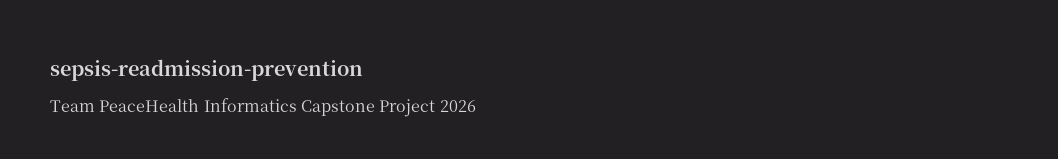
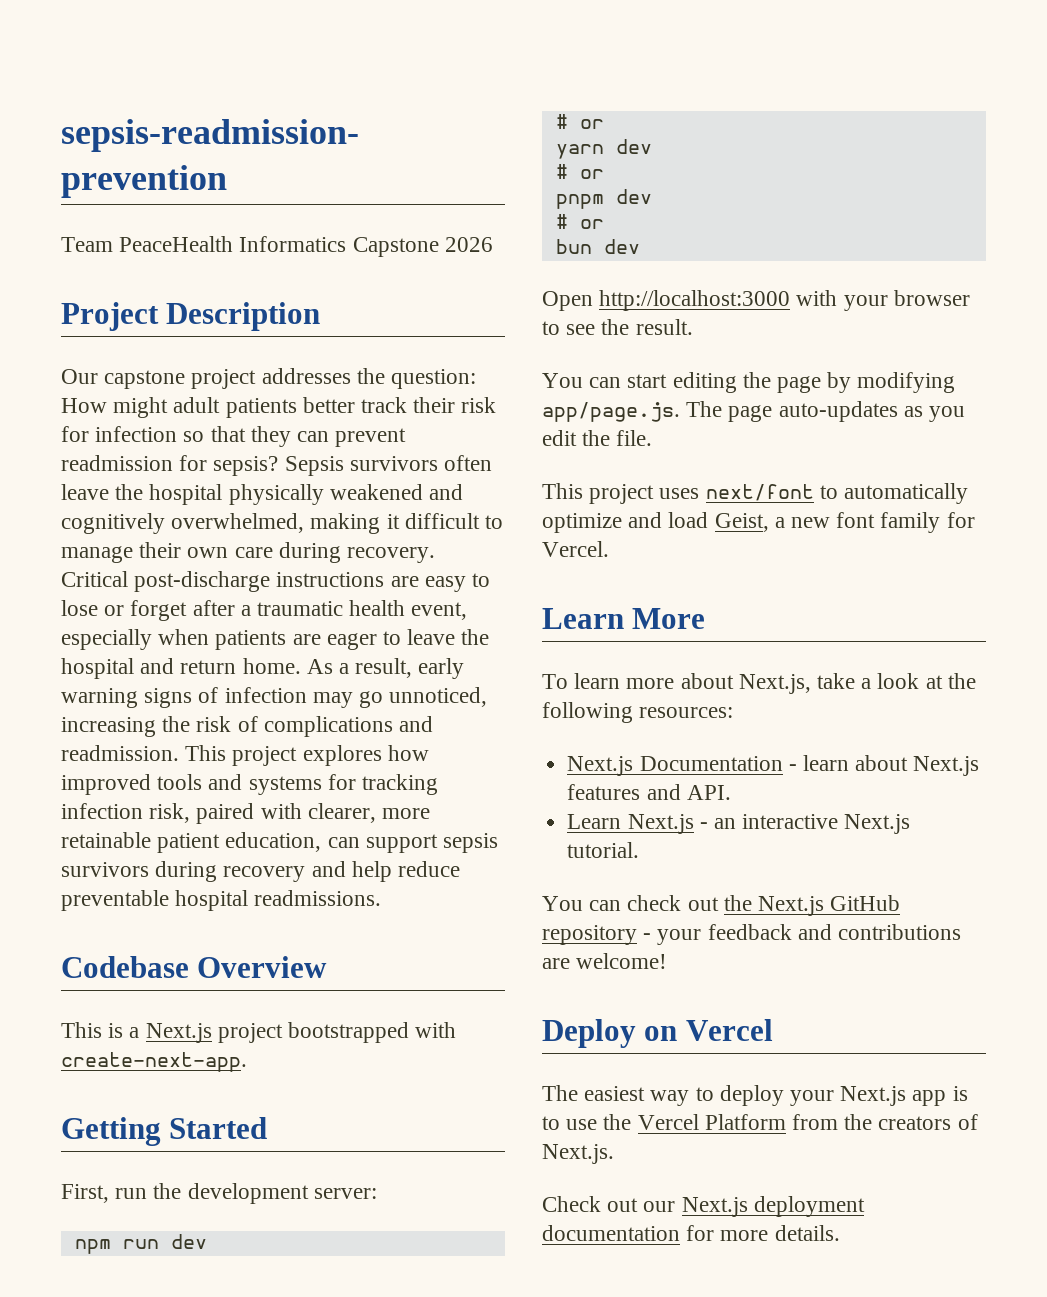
[379,99,476,117] Project 2026 -> [444,237,493,252] [61,302,321,331] [61,368,477,389] [61,397,497,418] [61,426,407,447] [61,455,493,476] [61,484,464,505] [61,513,504,534] [61,542,436,563] [61,571,491,592] [61,600,468,621] [61,629,490,650] [61,658,465,679] [61,687,488,708] [61,716,434,737] [61,745,429,766] [61,774,439,795] [61,803,431,824] [61,832,499,853] [61,861,461,882] [61,890,382,911] [61,956,328,978] [61,1022,457,1043] [61,1052,247,1072] [61,1117,268,1146] [61,1183,377,1204] [74,1234,207,1254] [555,114,604,129] [555,139,652,159] [555,164,604,179] [555,189,652,209] [555,214,604,229] [555,239,640,254] [542,290,970,311] [542,319,693,335] [542,372,956,393] [542,401,966,422] [542,430,653,446] [542,483,969,504] [542,512,975,533] [542,541,609,557] [542,608,706,629] [542,673,976,694] [542,702,734,723] [567,755,980,776] [567,784,731,800] [567,814,911,834] [567,842,640,858] [542,895,901,916] [542,924,962,945] [542,953,668,969] [542,1019,773,1048] [542,1085,968,1106] [542,1114,978,1130] [542,1144,614,1164] [542,1196,865,1217] [542,1225,840,1241] 2026 // Project Description // Our capstone project addresses the question: How might adult patients better track their risk for infection so that they can prevent readmission for sepsis? Sepsis survivors often leave the hospital physically weakened and cognitively overwhelmed, making it difficult to manage their own care during recovery. Critical post-discharge instructions are easy to lose or forget after a traumatic health event, especially when patients are eager to leave the hospital and return home. As a result, early warning signs of infection may go unnoticed, increasing the risk of complications and readmission. This project explores how improved tools and systems for tracking infection risk, paired with clearer, more retainable patient education, can support sepsis survivors during recovery and help reduce preventable hospital readmissions. // Codebase Overview // This is a Next.js project bootstrapped with create-next-app. // Getting Started // First, run the development server: // npm run dev // # or // yarn dev // # or // pnpm dev // # or // bun dev // Open http://localhost:3000 with your browser to see the result. // You can start editing the page by modifying app/page.js. The page auto-updates as you edit the file. // This project uses next/font to automatically optimize and load Geist, a new font family for Vercel. // Learn More // To learn more about Next.js, take a look at the following resources: // Next.js Documentation - learn about Next.js features and API. // Learn Next.js - an interactive Next.js tutorial. // You can check out the Next.js GitHub repository - your feedback and contributions are welcome! // Deploy on Vercel // The easiest way to deploy your Next.js app is to use the Vercel Platform from the creators of Next.js. // Check out our Next.js deployment documentation for more details.

